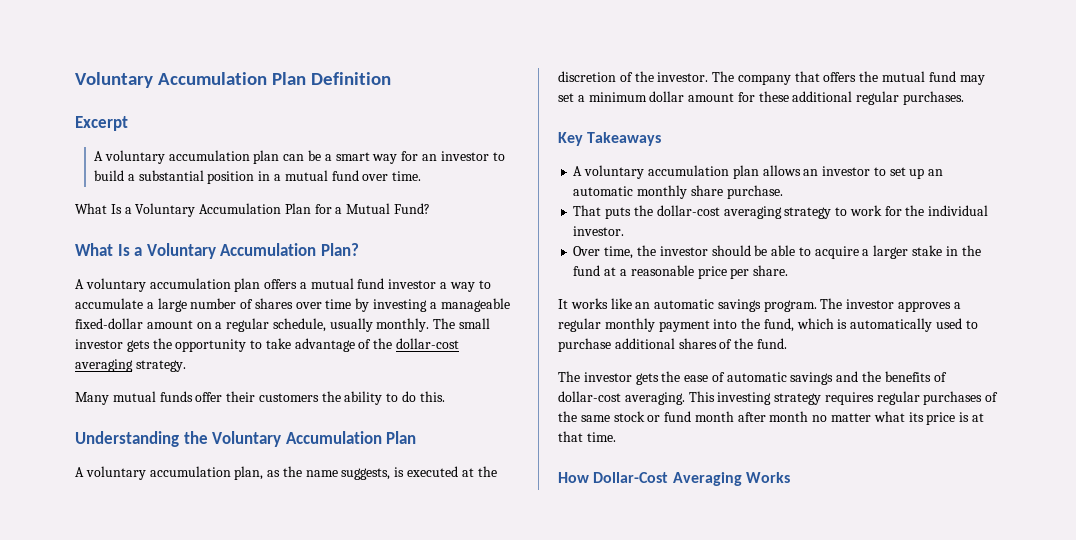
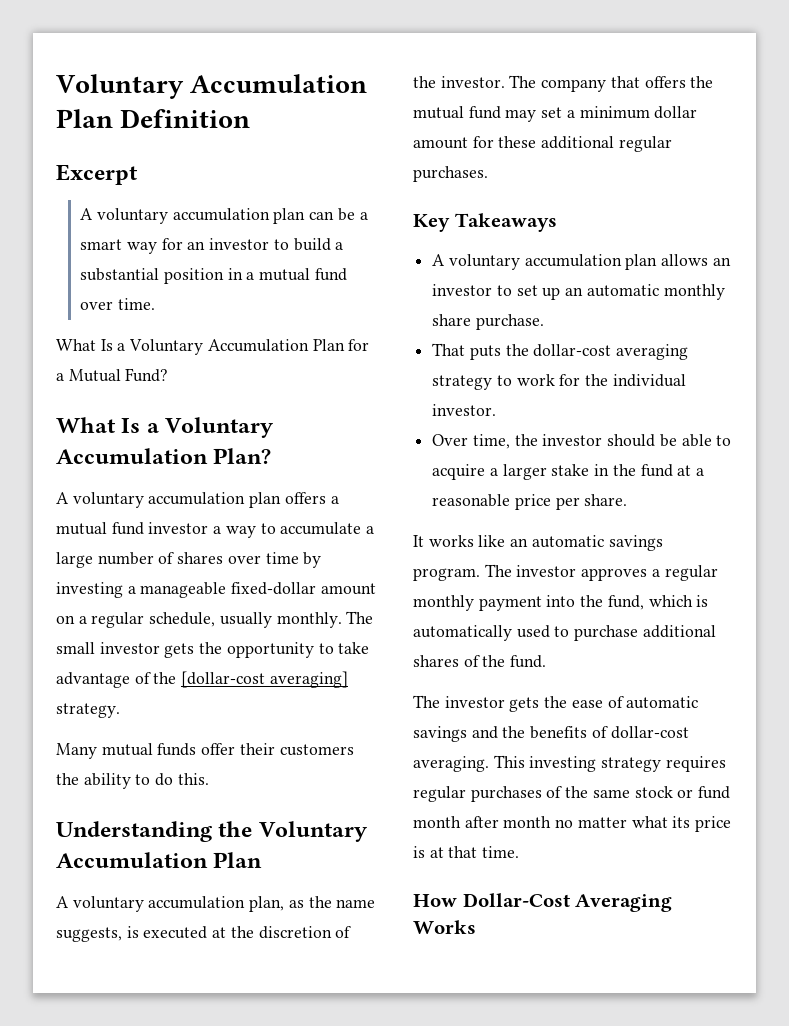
[396,338,460,349] [75,359,133,372] dollar-cost averaging -> [181,671,348,688] [dollar-cost averaging]

